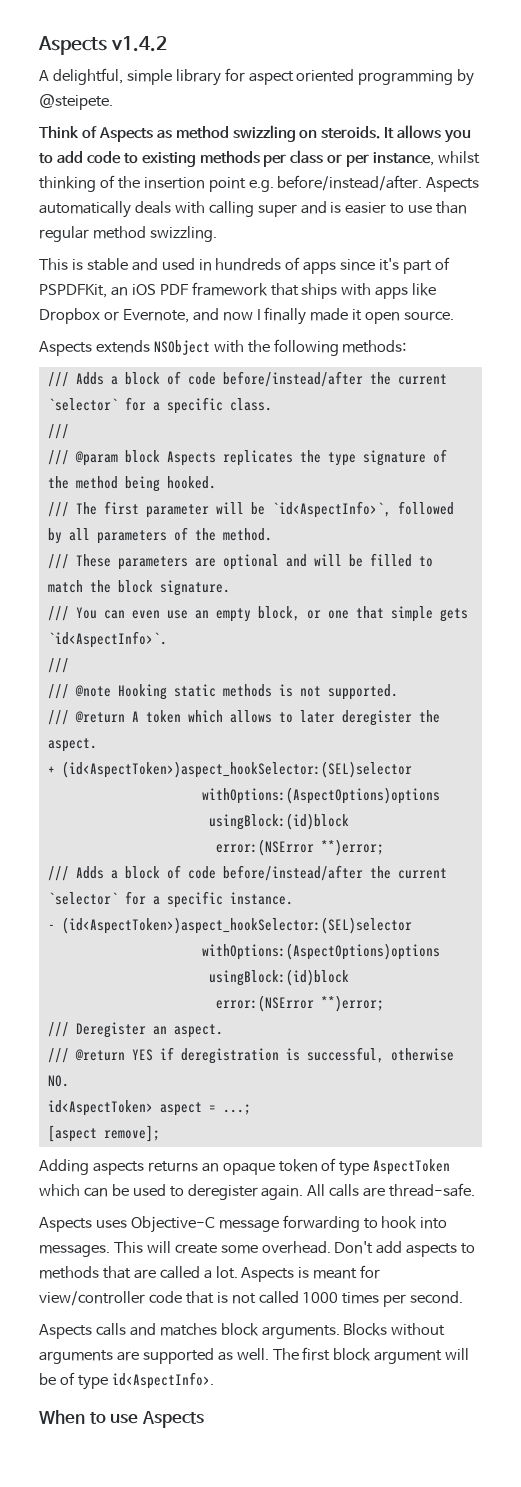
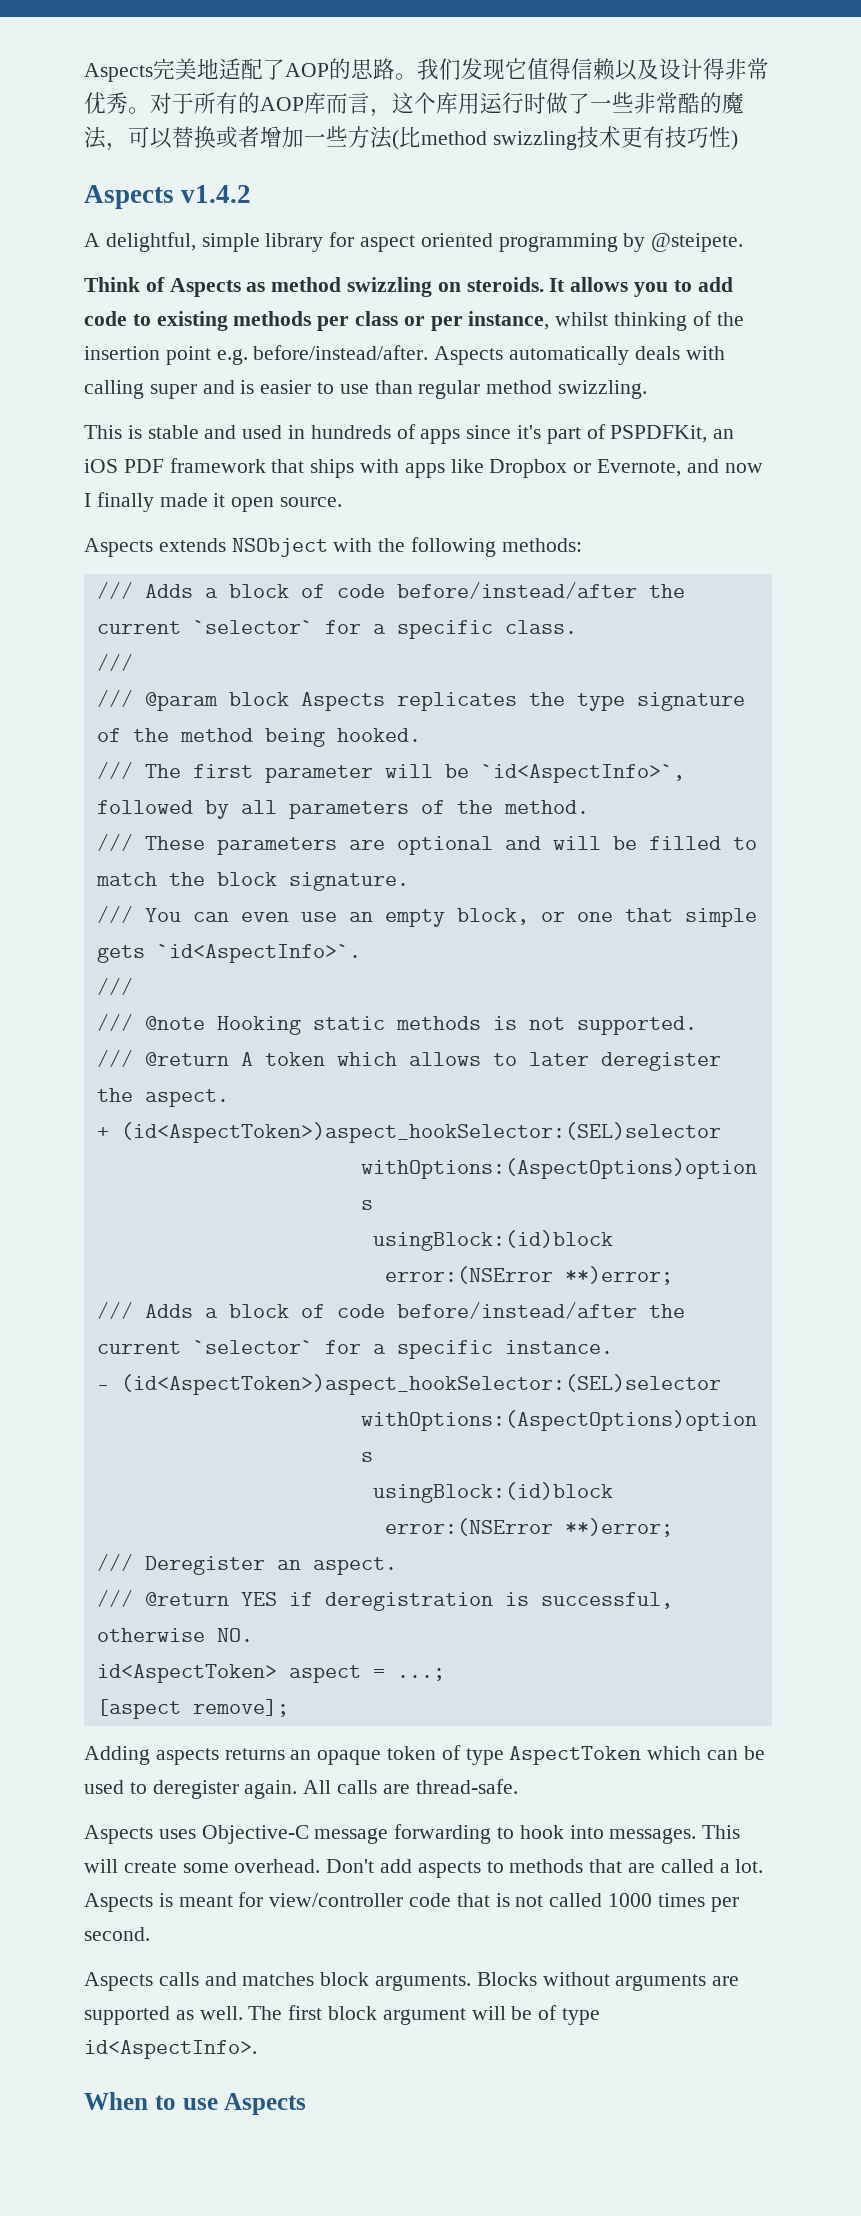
[38,36,107,55] Aspects -> [84,58,769,82] [84,92,744,117] [84,126,738,151] [84,185,174,209] Aspects完美地适配了AOP的思路。我们发现它值得信赖以及设计得⾮常优秀。对于所有的AOP库而言，这个库用运⾏时做了⼀些非常酷的魔法，可以替换或者增加⼀些⽅法(比method swizzling技术更有技巧性) // Aspects

